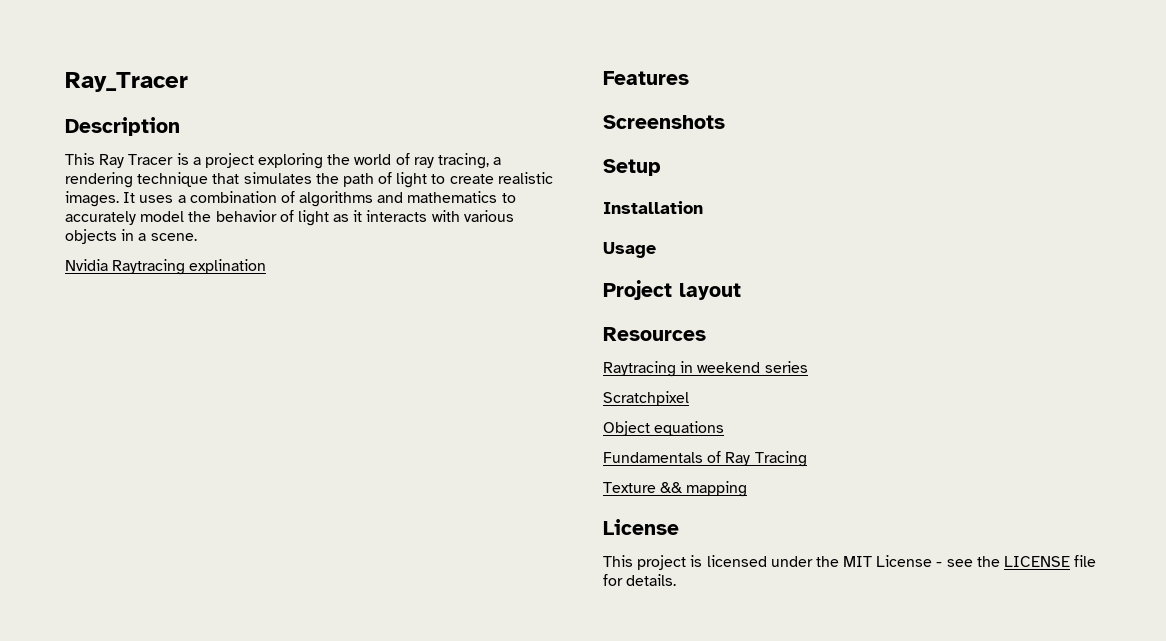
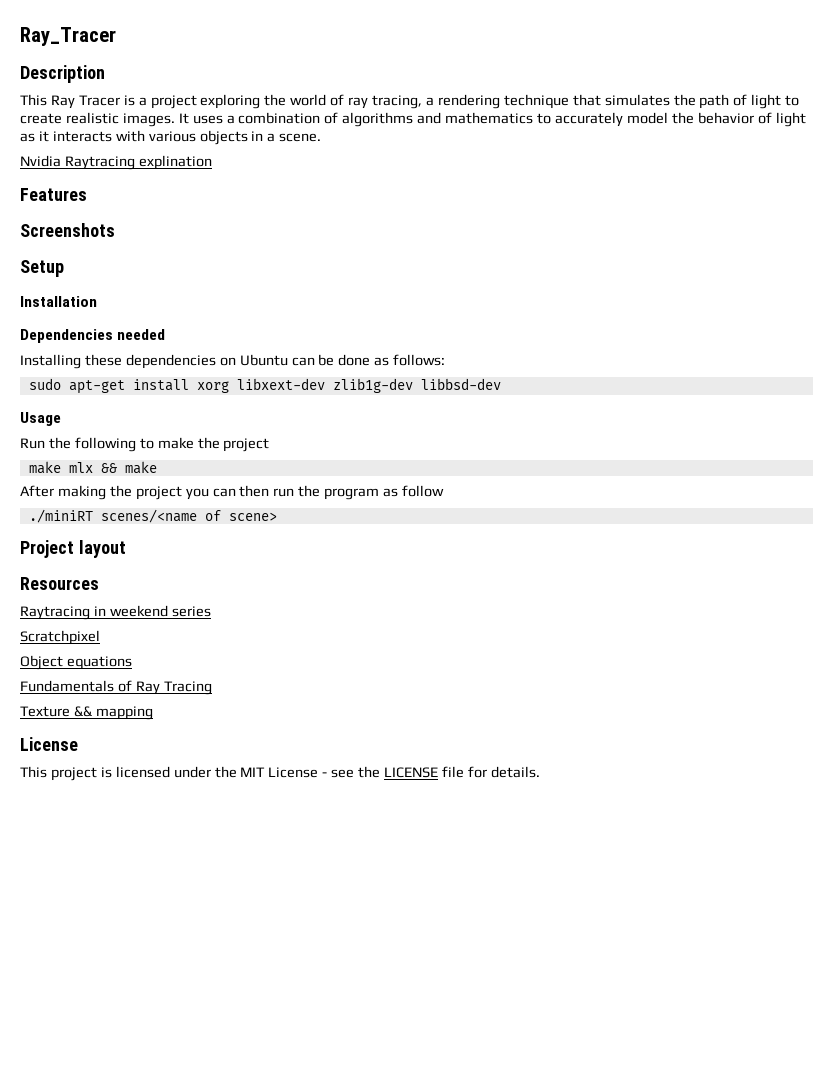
[603,242,656,258] Usage -> [20,329,166,343] [20,354,446,369] [28,378,501,394] [20,412,61,426] [20,437,270,452] [28,461,157,474] [20,485,445,500] [28,509,277,523] Dependencies needed // Installing these dependencies on Ubuntu can be done as follows: // sudo apt-get install xorg libxext-dev zlib1g-dev libbsd-dev // Usage // Run the following to make the project // make mlx && make // After making the project you can then run the program as follow // ./miniRT scenes/<name of scene>

